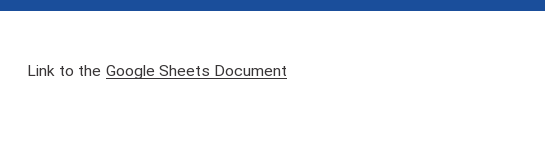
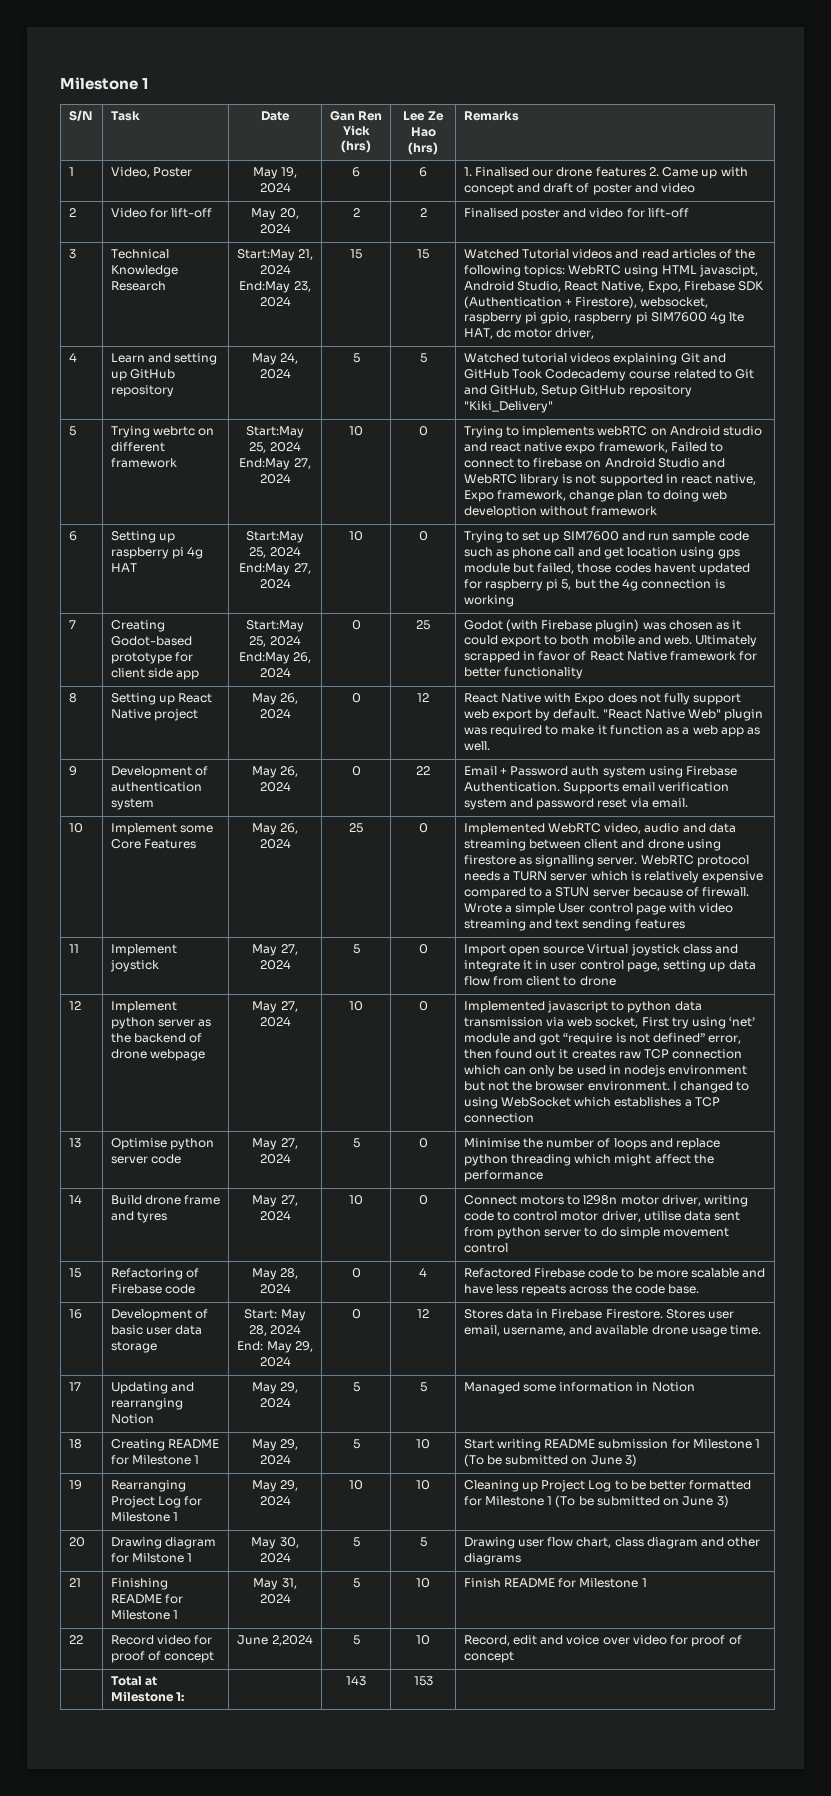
[27,65,287,79] Link to the Google Sheets Document -> [60,77,149,90] [68,110,93,121] [110,111,140,121] [261,111,290,121] [329,110,383,121] [342,125,370,136] [341,140,371,153] [403,111,444,121] [410,127,436,137] [408,142,438,155] [463,111,519,121] [68,167,74,176] [110,167,192,178] [252,167,298,179] [259,183,291,193] [352,167,360,177] [419,167,427,177] [463,167,748,179] [463,183,696,195] [68,208,76,217] [110,208,213,218] [251,208,299,220] [259,224,291,234] [352,208,360,217] [419,208,427,217] [463,208,689,220] [68,249,76,259] [110,249,169,259] [110,265,178,277] [110,281,166,291] [236,249,314,261] [259,265,291,275] [239,281,311,293] [259,297,291,307] [350,249,362,259] [417,249,429,259] [463,249,756,259] [463,265,758,277] [463,281,765,293] [463,296,709,309] [463,312,745,324] [463,328,595,339] [68,353,77,362] [110,353,218,365] [110,369,175,381] [110,385,174,397] [251,353,299,365] [259,369,291,379] [352,353,360,363] [419,353,427,363] [463,353,726,365] [463,369,755,381] [463,385,692,397] [463,401,553,413] [68,426,76,436] [110,426,215,438] [110,442,165,452] [110,458,177,468] [246,426,304,438] [249,442,301,453] [239,458,311,470] [259,474,291,484] [349,426,363,436] [418,426,428,436] [463,426,763,438] [463,442,724,454] [463,458,726,468] [463,474,757,486] [463,490,728,502] [463,506,658,518] [68,531,77,541] [110,531,175,543] [110,547,204,559] [110,563,137,572] [246,531,304,543] [249,547,301,558] [239,563,311,575] [259,579,291,589] [349,531,363,541] [418,531,428,541] [463,531,749,543] [463,547,740,559] [463,563,751,575] [463,579,725,591] [463,595,514,607] [68,620,76,629] [110,620,165,632] [110,636,192,646] [110,652,193,664] [110,668,200,680] [246,620,304,632] [249,636,301,647] [238,652,312,664] [259,668,291,678] [351,620,361,630] [416,620,430,630] [463,619,742,632] [463,635,758,647] [463,651,758,663] [463,667,583,679] [68,693,77,703] [110,693,213,705] [110,709,198,721] [251,693,299,705] [259,709,291,719] [351,693,361,703] [417,693,429,702] [463,693,742,705] [463,709,764,721] [463,725,761,737] [463,741,490,751] [68,766,77,776] [110,766,208,778] [110,782,202,792] [110,798,154,810] [251,766,299,778] [259,782,291,792] [351,766,361,776] [416,766,430,775] [463,766,738,778] [463,782,730,794] [463,798,688,810] [68,823,83,833] [110,823,213,835] [110,839,196,849] [251,823,299,835] [259,839,291,849] [349,823,363,833] [418,823,428,833] [463,823,736,835] [463,839,721,851] [463,855,749,867] [463,871,764,883] [463,887,750,899] [463,903,734,915] [463,919,685,931] [68,944,79,953] [110,944,177,956] [109,960,159,972] [252,944,298,956] [259,960,291,970] [352,944,360,954] [418,944,428,954] [463,944,739,956] [463,960,756,972] [463,976,616,986] [68,1001,81,1010] [110,1001,177,1013] [110,1017,212,1029] [110,1033,203,1043] [110,1049,205,1061] [252,1001,298,1013] [259,1017,291,1027] [349,1001,363,1011] [418,1001,428,1011] [463,1001,702,1013] [463,1017,756,1029] [463,1033,742,1045] [463,1049,743,1059] [463,1065,748,1077] [463,1081,750,1093] [463,1097,720,1109] [463,1113,534,1123] [68,1138,81,1148] [110,1138,214,1150] [110,1154,181,1164] [252,1138,298,1150] [259,1154,291,1164] [352,1138,360,1148] [418,1138,428,1148] [463,1138,721,1150] [463,1154,714,1166] [463,1170,543,1182] [68,1195,82,1204] [110,1195,221,1205] [110,1211,167,1223] [252,1195,298,1207] [259,1211,291,1221] [349,1195,363,1205] [418,1195,428,1205] [463,1195,749,1207] [463,1211,741,1222] [463,1227,730,1239] [463,1243,508,1253] [68,1268,81,1278] [110,1268,199,1280] [110,1284,195,1294] [251,1268,299,1280] [259,1284,291,1294] [351,1268,361,1278] [419,1268,427,1277] [463,1268,766,1278] [463,1284,700,1296] [68,1309,82,1319] [110,1309,208,1321] [110,1325,203,1335] [110,1341,157,1353] [244,1309,306,1321] [248,1325,302,1336] [237,1341,313,1353] [259,1357,291,1367] [351,1309,361,1319] [417,1309,429,1318] [463,1309,735,1319] [463,1325,762,1337] [68,1382,81,1391] [110,1382,194,1394] [110,1398,183,1410] [110,1414,154,1424] [251,1382,299,1394] [259,1398,291,1408] [352,1382,360,1392] [419,1382,427,1392] [463,1382,695,1394] [68,1439,82,1449] [110,1439,219,1451] [110,1455,200,1465] [251,1439,299,1451] [259,1455,291,1465] [352,1439,360,1449] [416,1439,430,1449] [463,1439,761,1451] [463,1454,637,1467] [68,1480,82,1490] [110,1480,186,1492] [110,1496,203,1508] [110,1512,178,1522] [251,1480,299,1492] [259,1496,291,1506] [349,1480,363,1490] [416,1480,430,1490] [463,1480,752,1492] [463,1495,729,1508] [68,1537,85,1547] [110,1537,216,1549] [110,1553,193,1563] [251,1537,299,1549] [259,1553,291,1563] [352,1537,360,1547] [419,1537,427,1547] [463,1537,761,1549] [463,1553,521,1565] [68,1578,81,1587] [110,1578,168,1590] [110,1594,183,1604] [110,1610,178,1620] [253,1578,297,1590] [259,1594,291,1604] [352,1578,360,1588] [416,1578,430,1588] [463,1578,647,1588] [68,1635,83,1644] [110,1635,213,1645] [110,1651,215,1663] [237,1635,313,1646] [352,1635,360,1645] [416,1635,430,1645] [463,1635,742,1647] [463,1651,514,1663] [110,1676,157,1686] [110,1691,184,1702] [346,1676,366,1686] [413,1676,433,1686] Milestone 1 // S/N | Task | Date | Gan Ren Yick (hrs) | Lee Ze Hao (hrs) | Remarks // 1 | Video, Poster | May 19, 2024 | 6 | 6 | 1. Finalised our drone features 2. Came up with concept and draft of poster and video // 2 | Video for lift-off | May 20, 2024 | 2 | 2 | Finalised poster and video for lift-off // 3 | Technical Knowledge Research | Start:May 21, 2024 End:May 23, 2024 | 15 | 15 | Watched Tutorial videos and read articles of the following topics: WebRTC using HTML javascipt, Android Studio, React Native, Expo, Firebase SDK (Authentication + Firestore), websocket, raspberry pi gpio, raspberry pi SIM7600 4g lte HAT, dc motor driver, // 4 | Learn and setting up GitHub repository | May 24, 2024 | 5 | 5 | Watched tutorial videos explaining Git and GitHub Took Codecademy course related to Git and GitHub, Setup GitHub repository "Kiki_Delivery" // 5 | Trying webrtc on different framework | Start:May 25, 2024 End:May 27, 2024 | 10 | 0 | Trying to implements webRTC on Android studio and react native expo framework, Failed to connect to firebase on Android Studio and WebRTC library is not supported in react native, Expo framework, change plan to doing web develoption without framework // 6 | Setting up raspberry pi 4g HAT | Start:May 25, 2024 End:May 27, 2024 | 10 | 0 | Trying to set up SIM7600 and run sample code such as phone call and get location using gps module but failed, those codes havent updated for raspberry pi 5, but the 4g connection is working // 7 | Creating Godot-based prototype for client side app | Start:May 25, 2024 End:May 26, 2024 | 0 | 25 | Godot (with Firebase plugin) was chosen as it could export to both mobile and web. Ultimately scrapped in favor of React Native framework for better functionality // 8 | Setting up React Native project | May 26, 2024 | 0 | 12 | React Native with Expo does not fully support web export by default. "React Native Web" plugin was required to make it function as a web app as well. // 9 | Development of authentication system | May 26, 2024 | 0 | 22 | Email + Password auth system using Firebase Authentication. Supports email verification system and password reset via email. // 10 | Implement some Core Features | May 26, 2024 | 25 | 0 | Implemented WebRTC video, audio and data streaming between client and drone using firestore as signalling server. WebRTC protocol needs a TURN server which is relatively expensive compared to a STUN server because of firewall. Wrote a simple User control page with video streaming and text sending features // 11 | Implement joystick | May 27, 2024 | 5 | 0 | Import open source Virtual joystick class and integrate it in user control page, setting up data flow from client to drone // 12 | Implement python server as the backend of drone webpage | May 27, 2024 | 10 | 0 | Implemented javascript to python data transmission via web socket, First try using ‘net’ module and got “require is not defined” error, then found out it creates raw TCP connection which can only be used in nodejs environment but not the browser environment. I changed to using WebSocket which establishes a TCP connection // 13 | Optimise python server code | May 27, 2024 | 5 | 0 | Minimise the number of loops and replace python threading which might affect the performance // 14 | Build drone frame and tyres | May 27, 2024 | 10 | 0 | Connect motors to l298n motor driver, writing code to control motor driver, utilise data sent from python server to do simple movement control // 15 | Refactoring of Firebase code | May 28, 2024 | 0 | 4 | Refactored Firebase code to be more scalable and have less repeats across the code base. // 16 | Development of basic user data storage | Start: May 28, 2024 End: May 29, 2024 | 0 | 12 | Stores data in Firebase Firestore. Stores user email, username, and available drone usage time. // 17 | Updating and rearranging Notion | May 29, 2024 | 5 | 5 | Managed some information in Notion // 18 | Creating README for Milestone 1 | May 29, 2024 | 5 | 10 | Start writing README submission for Milestone 1 (To be submitted on June 3) // 19 | Rearranging Project Log for Milestone 1 | May 29, 2024 | 10 | 10 | Cleaning up Project Log to be better formatted for Milestone 1 (To be submitted on June 3) // 20 | Drawing diagram for Milstone 1 | May 30, 2024 | 5 | 5 | Drawing user flow chart, class diagram and other diagrams // 21 | Finishing README for Milestone 1 | May 31, 2024 | 5 | 10 | Finish README for Milestone 1 // 22 | Record video for proof of concept | June 2,2024 | 5 | 10 | Record, edit and voice over video for proof of concept // | Total at Milestone 1: | | 143 | 153 |

